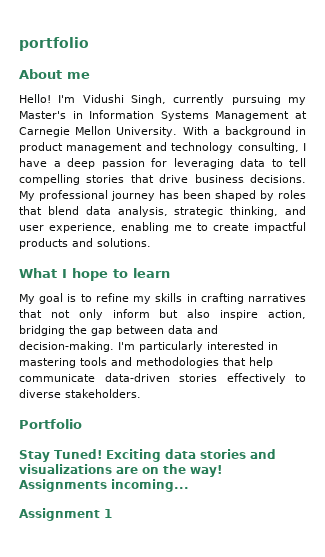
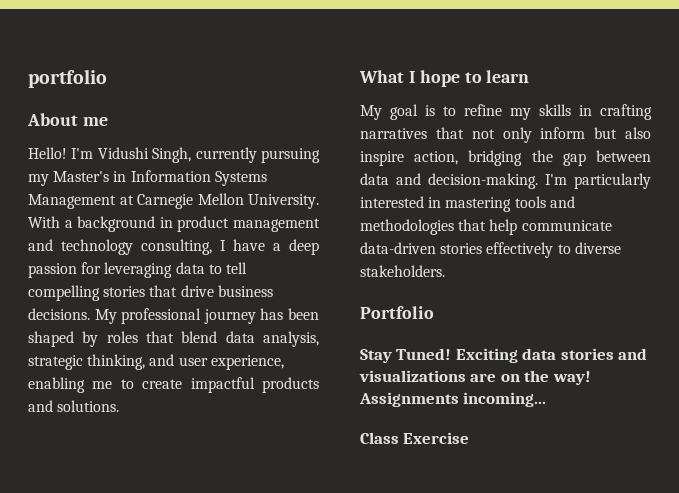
[19,508,112,521] Assignment 1 -> [360,432,470,444] Class Exercise

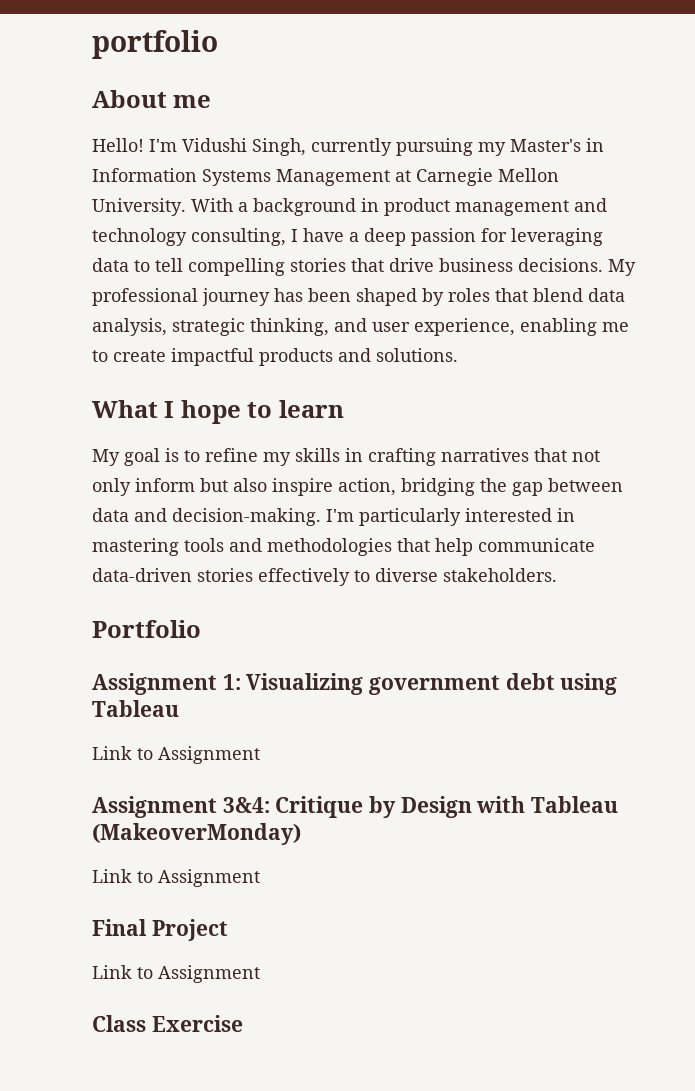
[360,348,648,363] [359,370,591,385] [359,392,547,407] Stay Tuned! Exciting data stories and visualizations are on the way! Assignments incoming... -> [92,673,618,695] [92,700,179,717] [92,746,260,764] [92,796,619,818] [92,823,301,845] [92,869,260,887] [92,919,228,941] [92,965,260,983] Assignment 1: Visualizing government debt using Tableau // Link to Assignment // Assignment 3&4: Critique by Design with Tableau (MakeoverMonday) // Link to Assignment // Final Project // Link to Assignment

